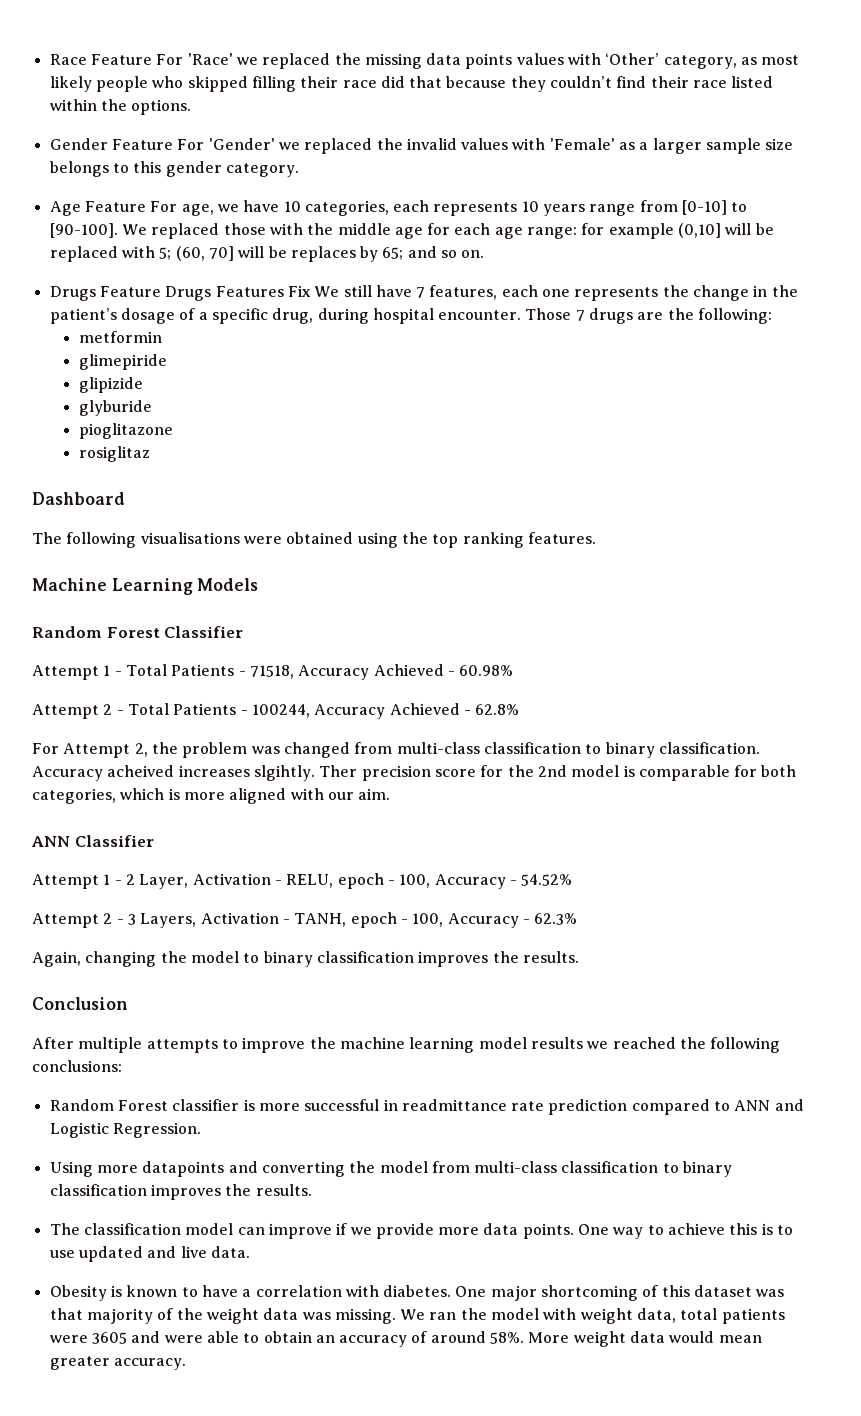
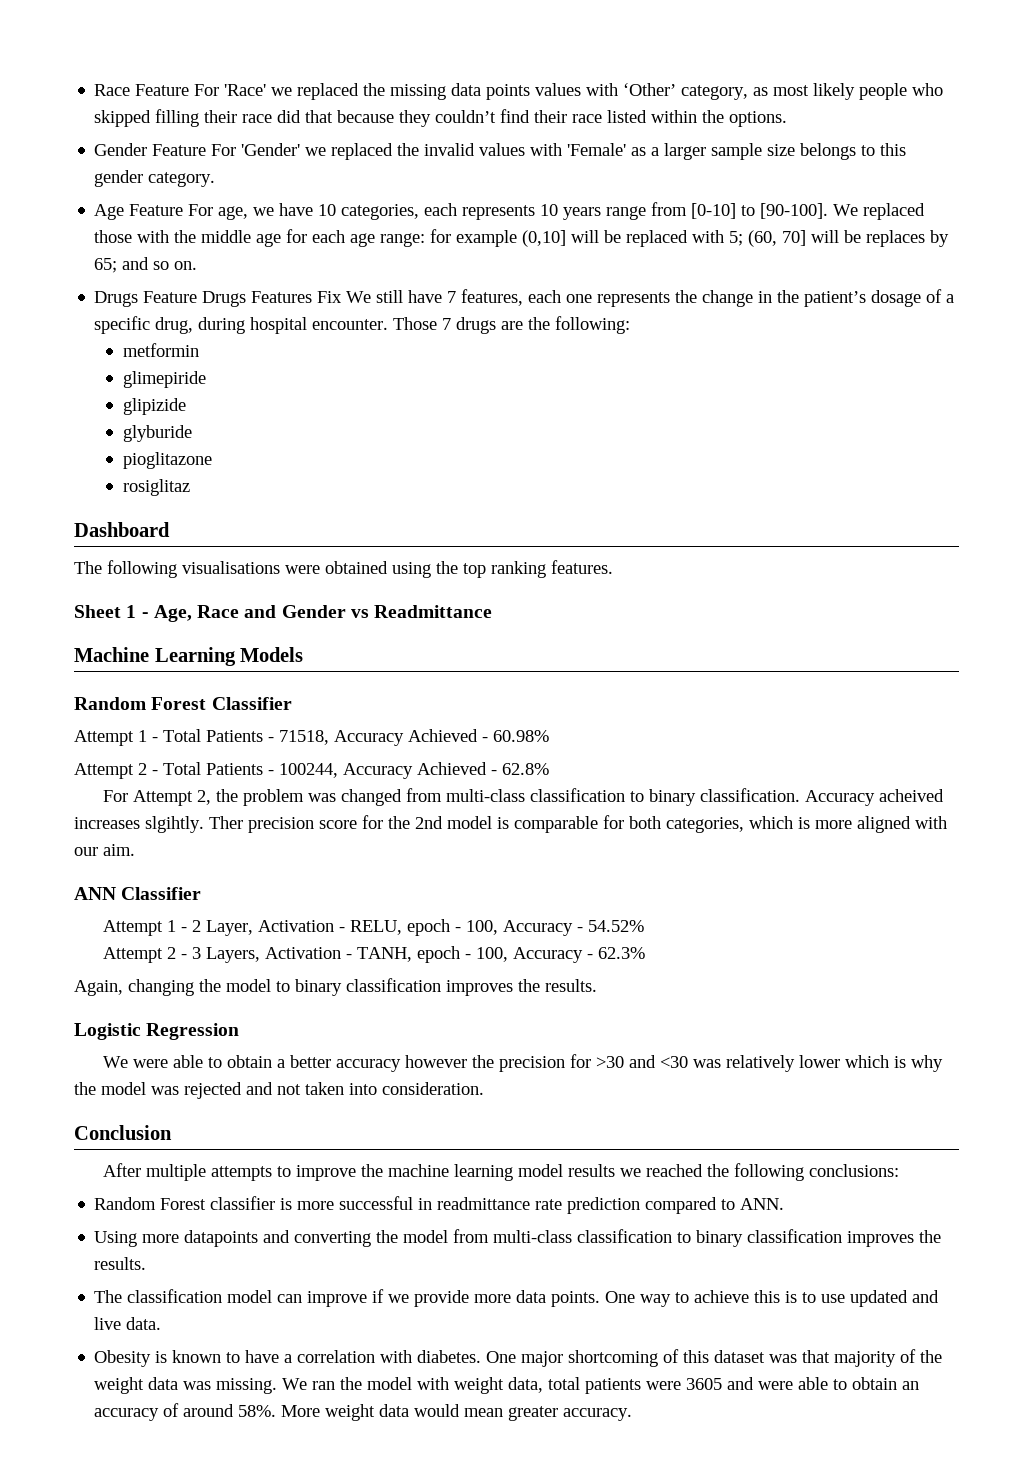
(596, 538) none -> [74,605,493,622] // Sheet 1 - Age, Race and Gender vs Readmittance
(579, 957) none -> [74,1023,240,1040] [103,1054,944,1072] [74,1082,484,1099] // Logistic Regression // We were able to obtain a better accuracy however the precision for >30 and <30 was relatively lower which is why the model was rejected and not taken into consideration.
[734,1099,804,1111] [49,1122,201,1138] ANN and Logistic Regression. -> [740,1198,785,1210] ANN.

